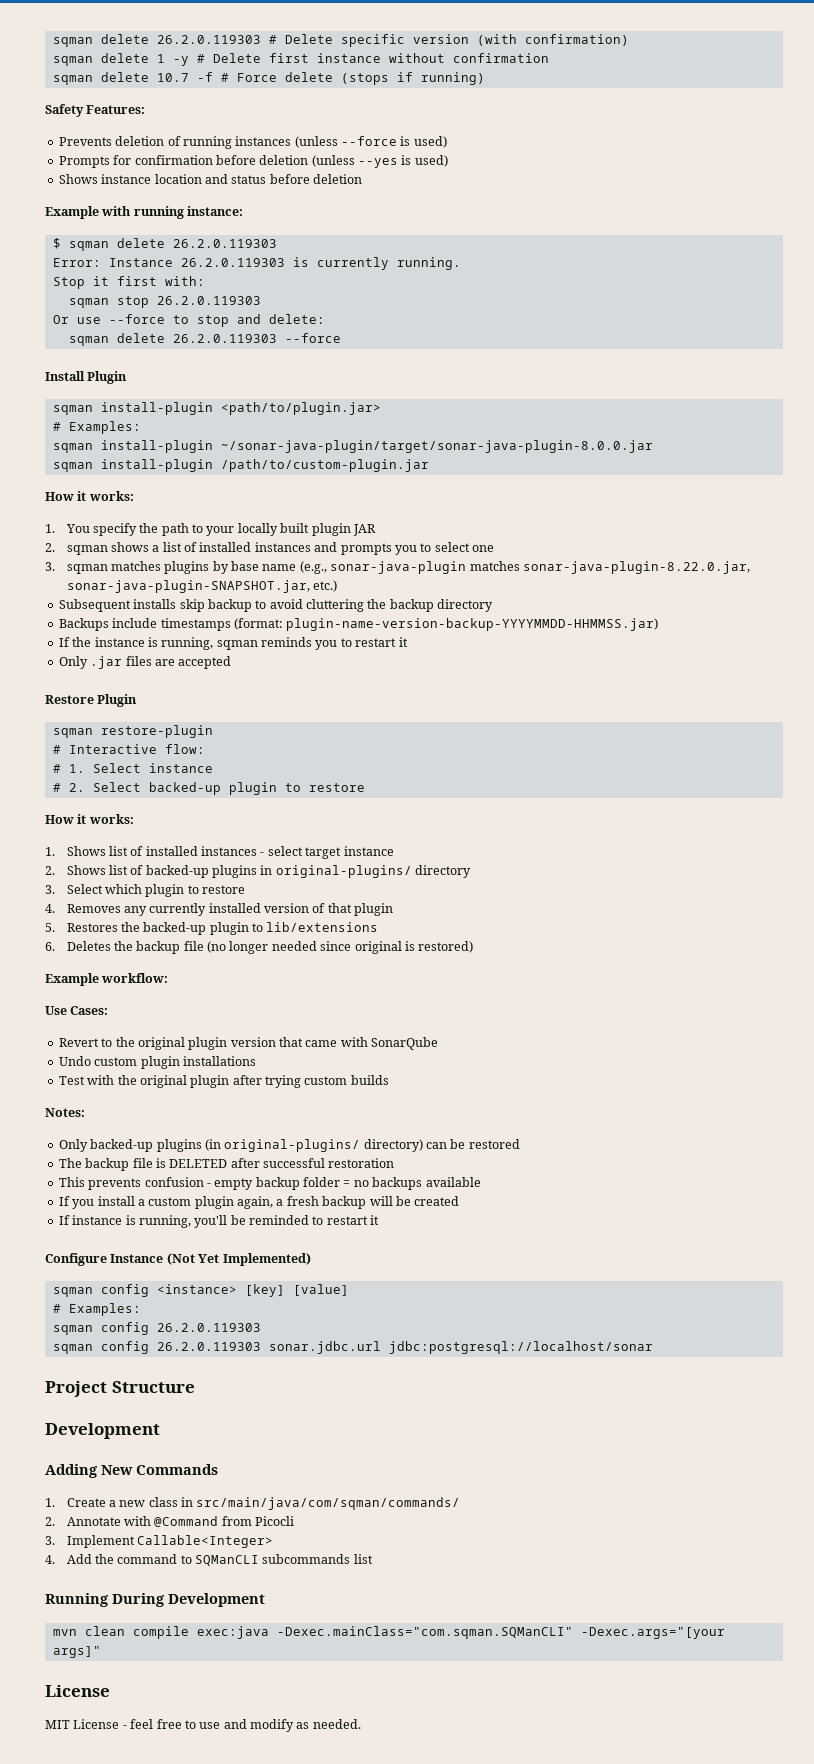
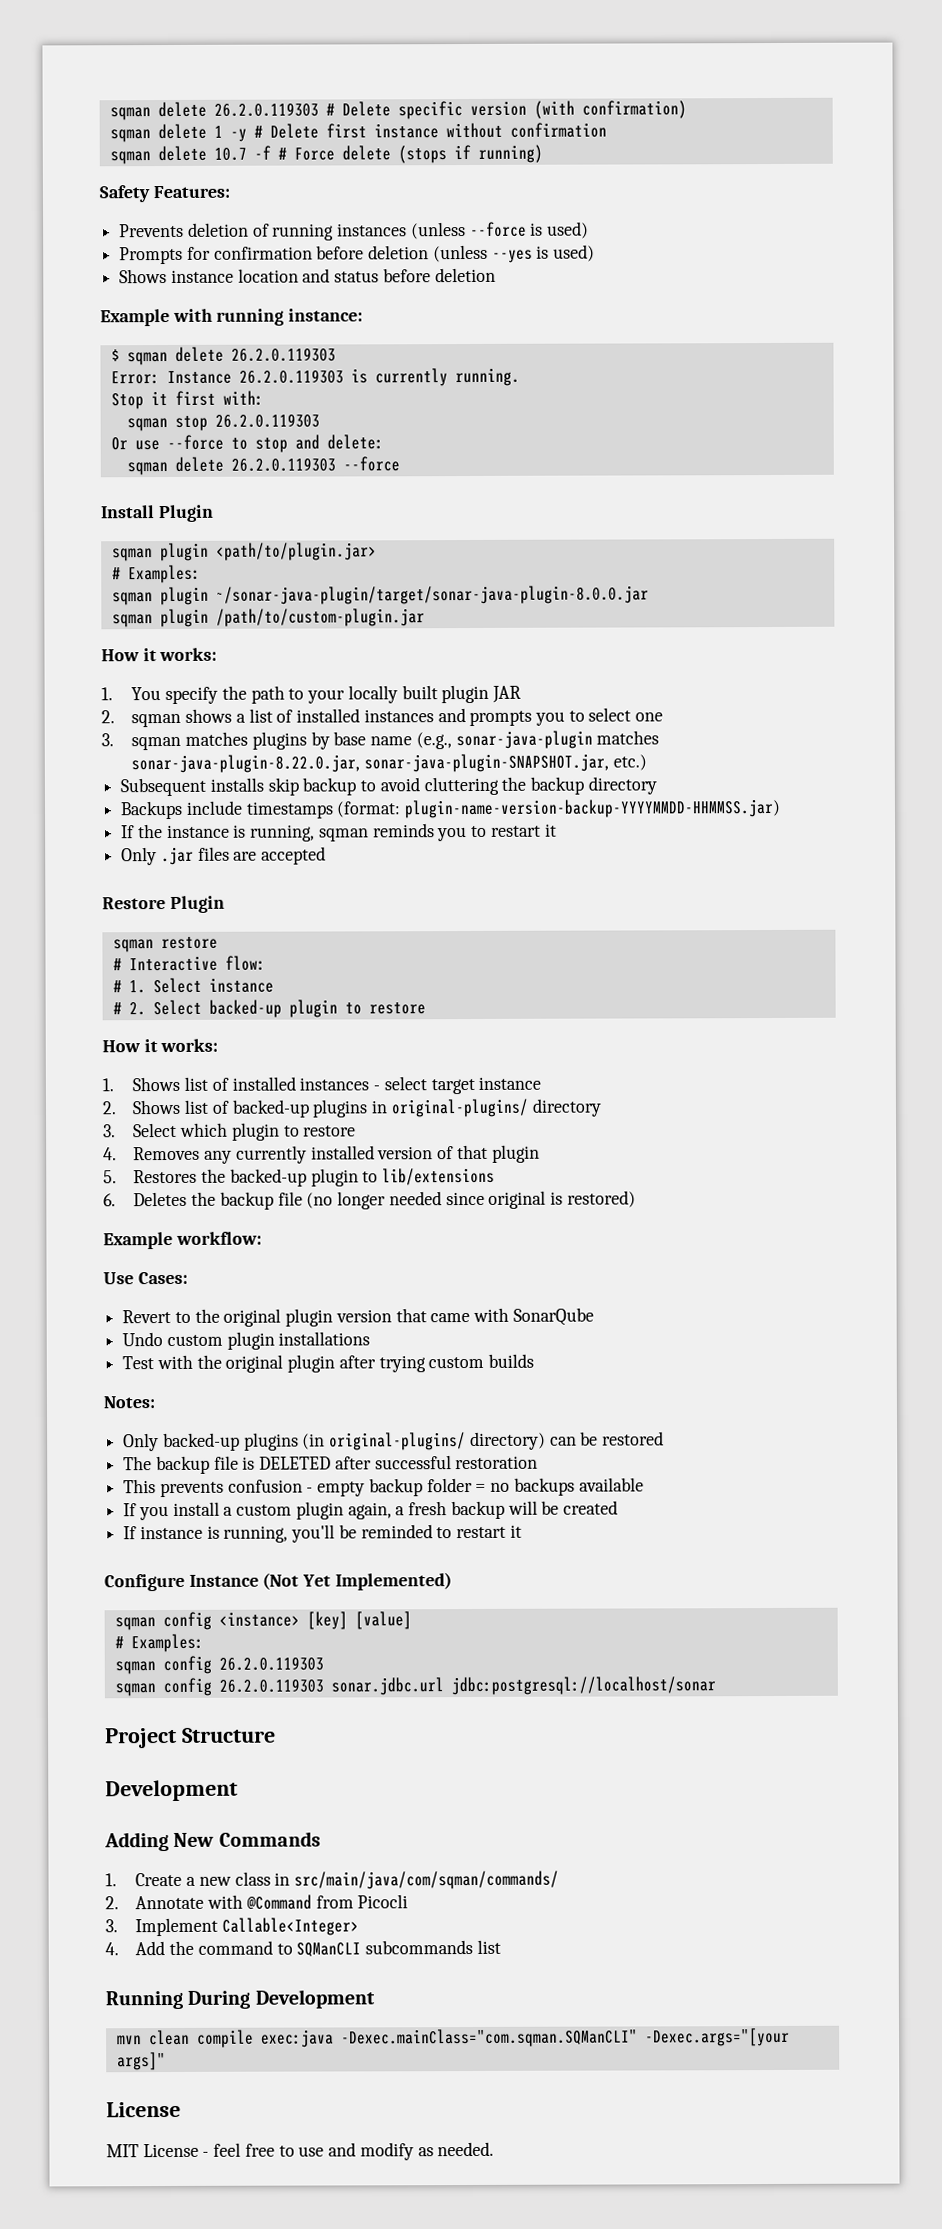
[100,402,213,415] install-plugin -> [159,542,209,562] plugin
[100,440,213,453] install-plugin -> [159,586,209,606] plugin
[100,459,213,472] install-plugin -> [159,608,209,628] plugin
[100,725,213,738] restore-plugin -> [160,936,218,950] restore

